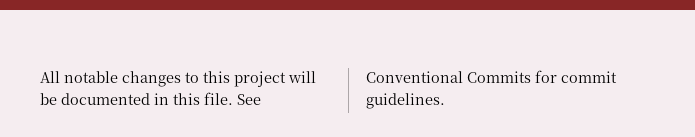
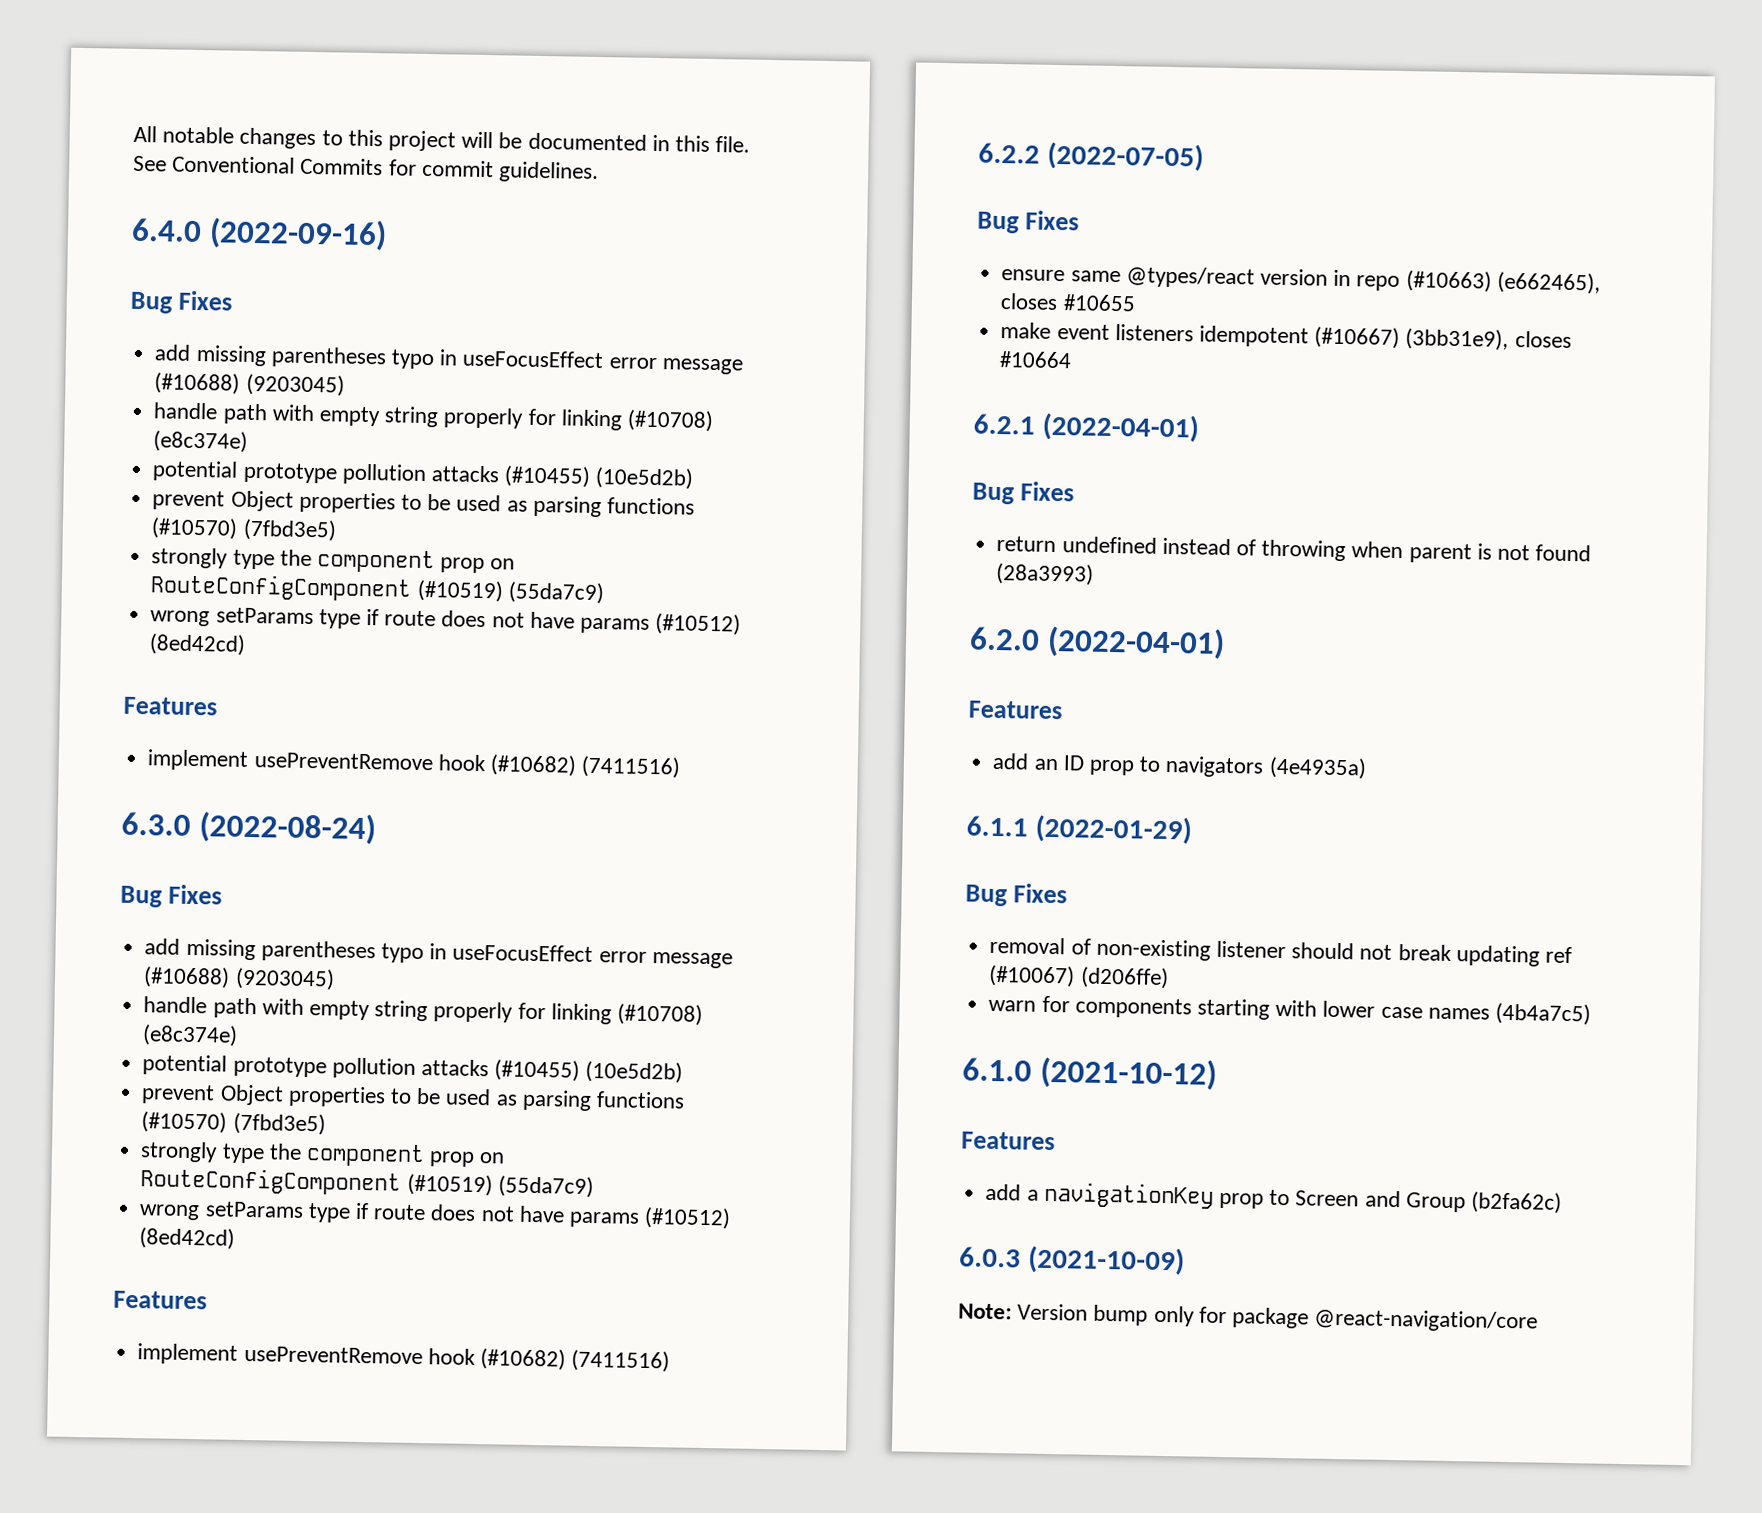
(445, 101) none -> [131,217,387,251] [130,290,234,314] [154,344,743,375] [154,372,345,397] [153,402,714,433] [153,430,249,453] [152,460,694,490] [152,490,695,518] [151,517,337,542] [151,547,516,574] [150,573,604,605] [150,607,742,636] [149,633,247,656] [123,696,217,716] [147,749,681,779] [121,811,376,845] [120,884,223,908] [144,938,733,969] [143,966,335,991] [143,996,703,1026] [142,1024,239,1047] [142,1054,684,1084] [141,1084,685,1111] [141,1111,326,1136] [140,1141,506,1168] [140,1167,594,1199] [139,1201,732,1230] [139,1227,236,1250] [113,1290,207,1310] [137,1343,671,1373] [978,141,1204,172] [977,210,1080,234] [1001,266,1601,295] [1000,293,1136,312] [1000,322,1572,351] [999,351,1073,369] [973,412,1199,443] [972,481,1075,505] [996,535,1592,564] [996,562,1095,586] [969,625,1225,659] [968,700,1062,720] [992,752,1367,780] [966,814,1192,845] [965,883,1068,907] [989,936,1572,967] [989,964,1169,990] [988,995,1591,1026] [962,1056,1217,1090] [961,1131,1055,1151] [985,1181,1562,1214] [959,1245,1185,1276] [958,1303,1539,1333] // 6.4.0 (2022-09-16) // Bug Fixes // add missing parentheses typo in useFocusEffect error message (#10688) (9203045) // handle path with empty string properly for linking (#10708) (e8c374e) // potential prototype pollution attacks (#10455) (10e5d2b) // prevent Object properties to be used as parsing functions (#10570) (7fbd3e5) // strongly type the component prop on RouteConfigComponent (#10519) (55da7c9) // wrong setParams type if route does not have params (#10512) (8ed42cd) // Features // implement usePreventRemove hook (#10682) (7411516) // 6.3.0 (2022-08-24) // Bug Fixes // add missing parentheses typo in useFocusEffect error message (#10688) (9203045) // handle path with empty string properly for linking (#10708) (e8c374e) // potential prototype pollution attacks (#10455) (10e5d2b) // prevent Object properties to be used as parsing functions (#10570) (7fbd3e5) // strongly type the component prop on RouteConfigComponent (#10519) (55da7c9) // wrong setParams type if route does not have params (#10512) (8ed42cd) // Features // implement usePreventRemove hook (#10682) (7411516) // 6.2.2 (2022-07-05) // Bug Fixes // ensure same @types/react version in repo (#10663) (e662465), closes #10655 // make event listeners idempotent (#10667) (3bb31e9), closes #10664 // 6.2.1 (2022-04-01) // Bug Fixes // return undefined instead of throwing when parent is not found (28a3993) // 6.2.0 (2022-04-01) // Features // add an ID prop to navigators (4e4935a) // 6.1.1 (2022-01-29) // Bug Fixes // removal of non-existing listener should not break updating ref (#10067) (d206ffe) // warn for components starting with lower case names (4b4a7c5) // 6.1.0 (2021-10-12) // Features // add a navigationKey prop to Screen and Group (b2fa62c) // 6.0.3 (2021-10-09) // Note: Version bump only for package @react-navigation/core

